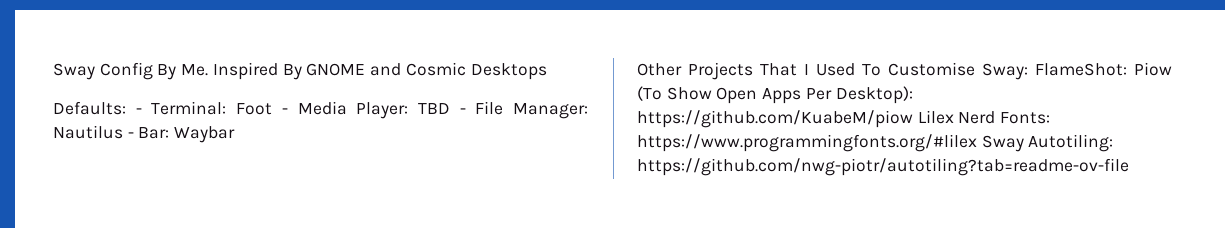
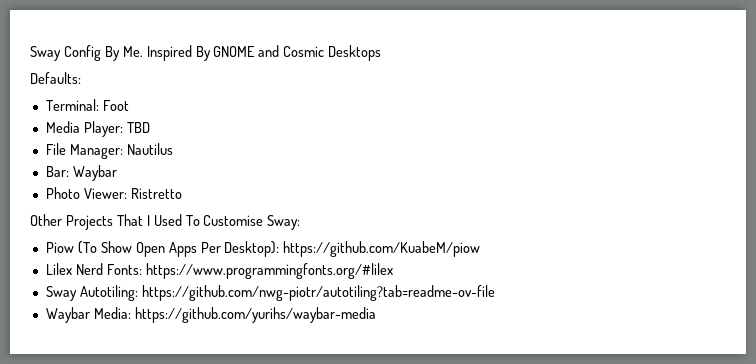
[135,108,142,114] - -> (81, 78) //
[281,108,288,114] - -> (129, 105) //
[459,108,466,114] - -> (150, 127) //
[127,132,134,138] - -> (173, 149) //
(236, 134) none -> [45,187,182,199] // Photo Viewer: Ristretto
[1035,63,1127,76] FlameShot: -> (301, 222) //
(913, 119) none -> (481, 249) //
(977, 143) none -> (393, 271) //
(1129, 167) none -> [45,307,376,323] // Waybar Media: https://github.com/yurihs/waybar-media

